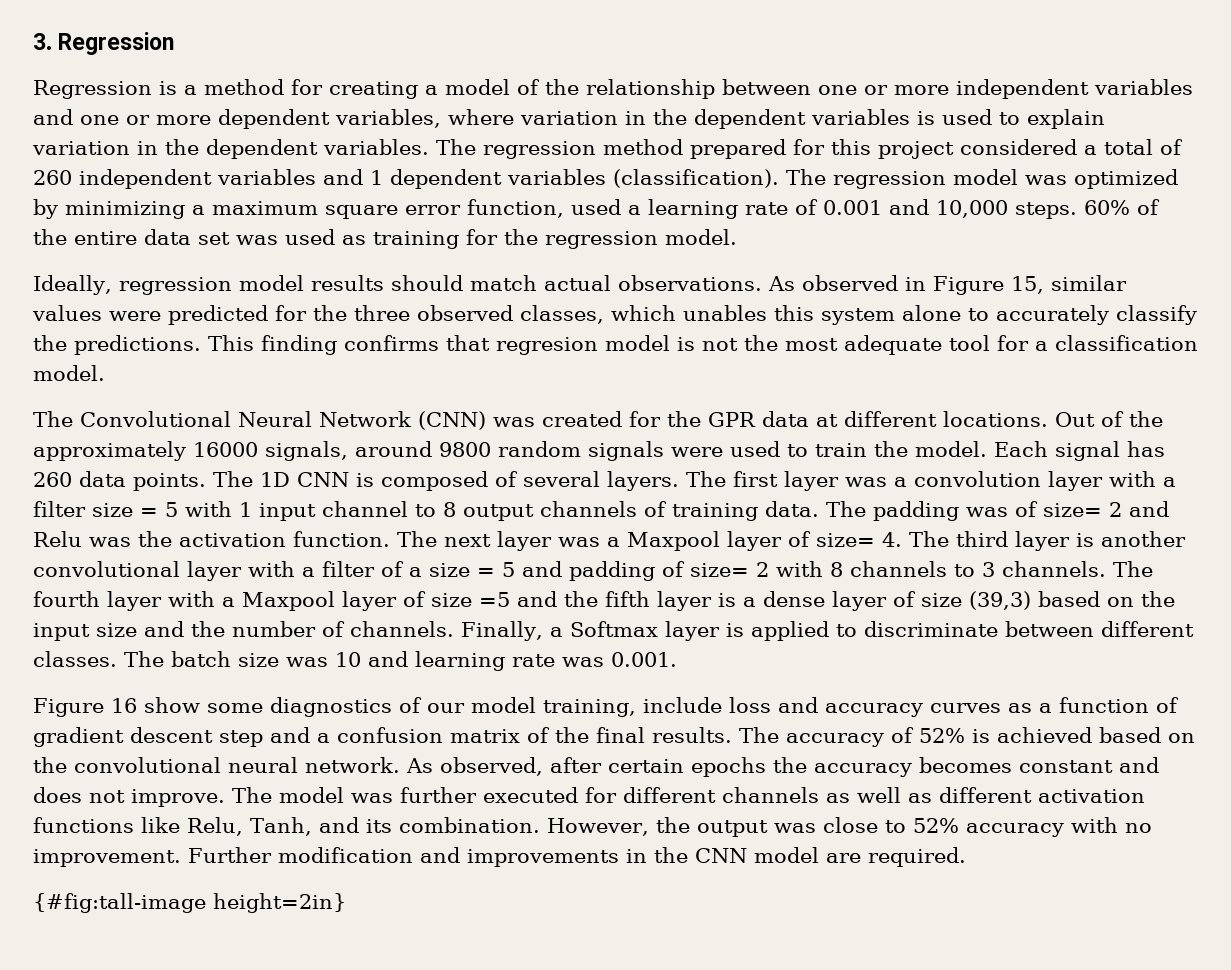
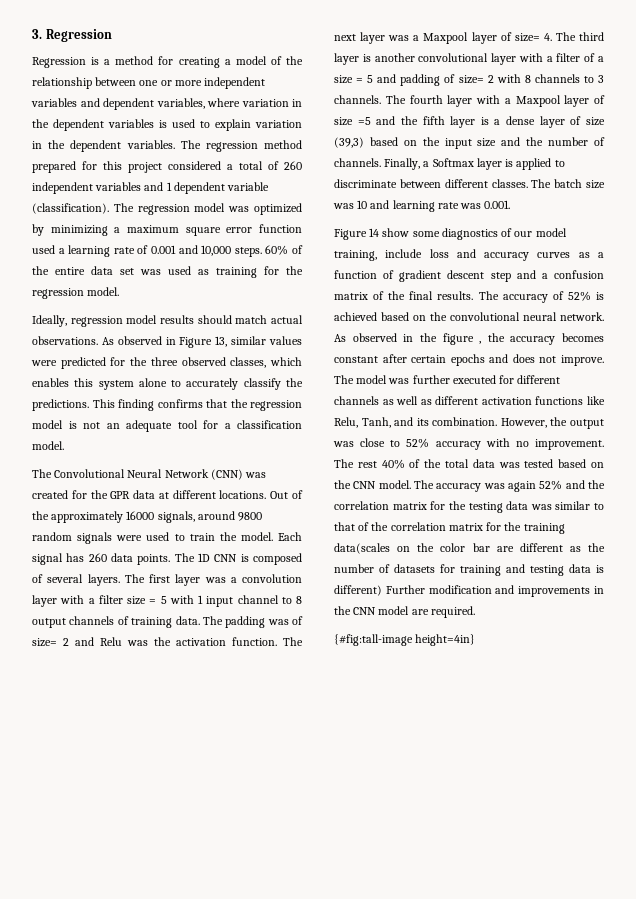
[80,115,211,125] one or more -> (100, 102) none
[507,169,606,185] variables -> [227,182,270,191] variable
[467,199,564,218] function, -> [259,224,302,233] function
[1010,276,1044,294] 15, -> [215,336,228,347] 13,
[683,305,767,321] unables -> [32,378,69,387] enables
[496,337,598,355] regresion -> [230,399,302,411] the regression
[744,335,838,351] the most -> [106,423,120,429] an
[111,698,137,713] 16 -> [369,228,380,237] 14
[440,757,766,777] observed, after certain epochs -> [352,333,482,345] observed in the figure ,
(1113, 766) none -> [382,354,485,366] after certain epochs
(181, 858) none -> [334,459,604,469] [334,480,605,492] [334,501,604,513] [334,522,565,534] [334,543,605,554] [334,564,604,576] [334,585,382,596] The rest 40% of the total data was tested based on the CNN model. The accuracy was again 52% and the correlation matrix for the testing data was similar to that of the correlation matrix for the training data(scales on the color bar are different as the number of datasets for training and testing data is different)
[213,893,346,913] height=2in} -> [415,634,476,646] height=4in}

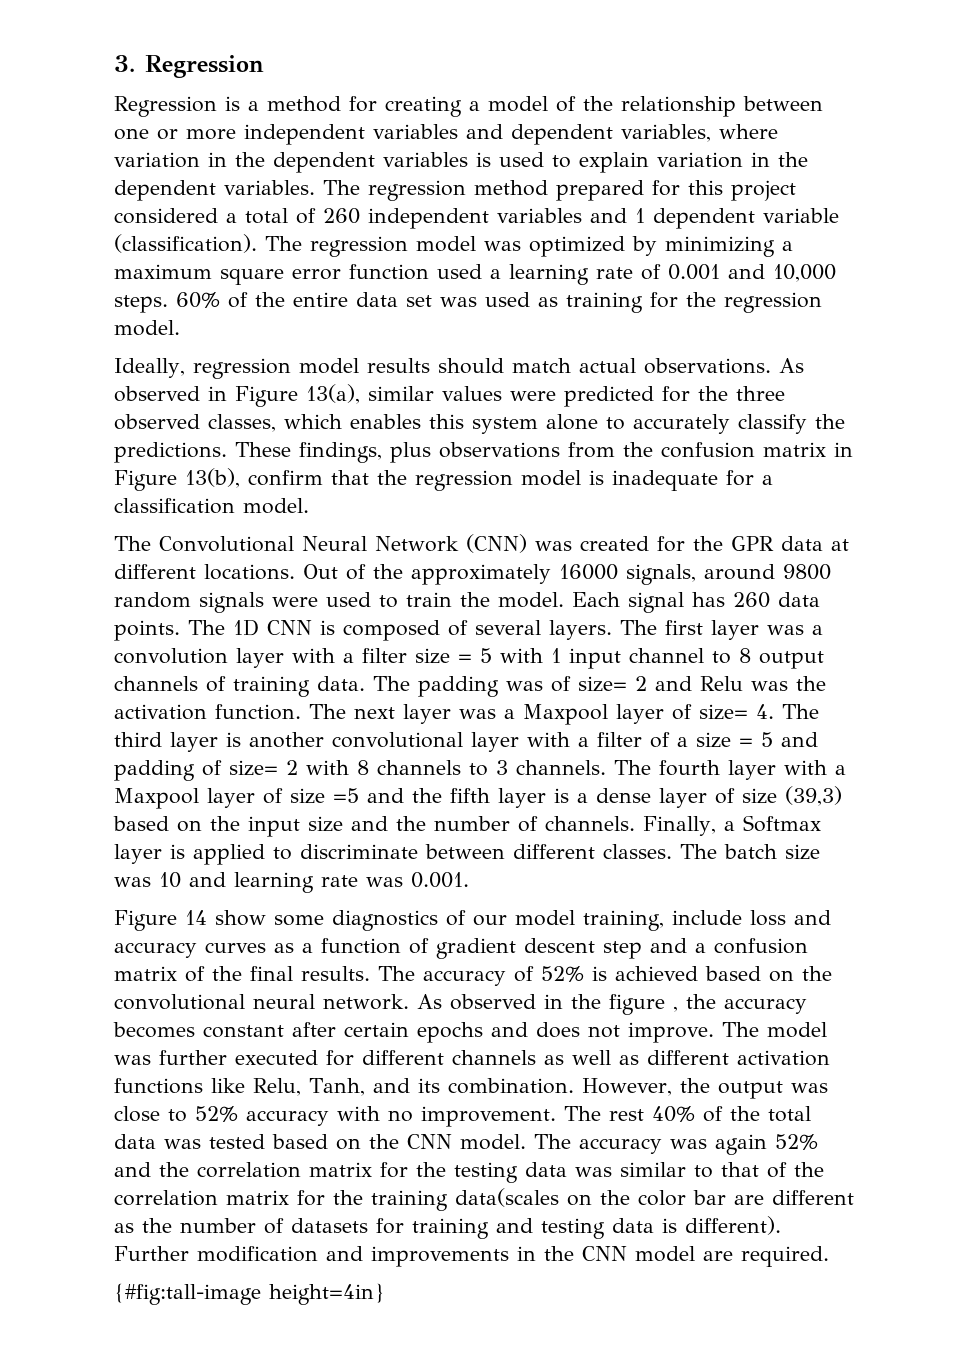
[215,336,228,347] 13, -> [306,384,360,404] 13(a),
[92,399,203,411] This finding confirms -> [235,442,853,463] [114,468,323,491] These findings, plus observations from the confusion matrix in Figure 13(b), confirm
[83,420,198,432] not an adequate tool -> [612,470,718,491] inadequate
[334,585,382,596] different) -> [685,1216,781,1235] different).

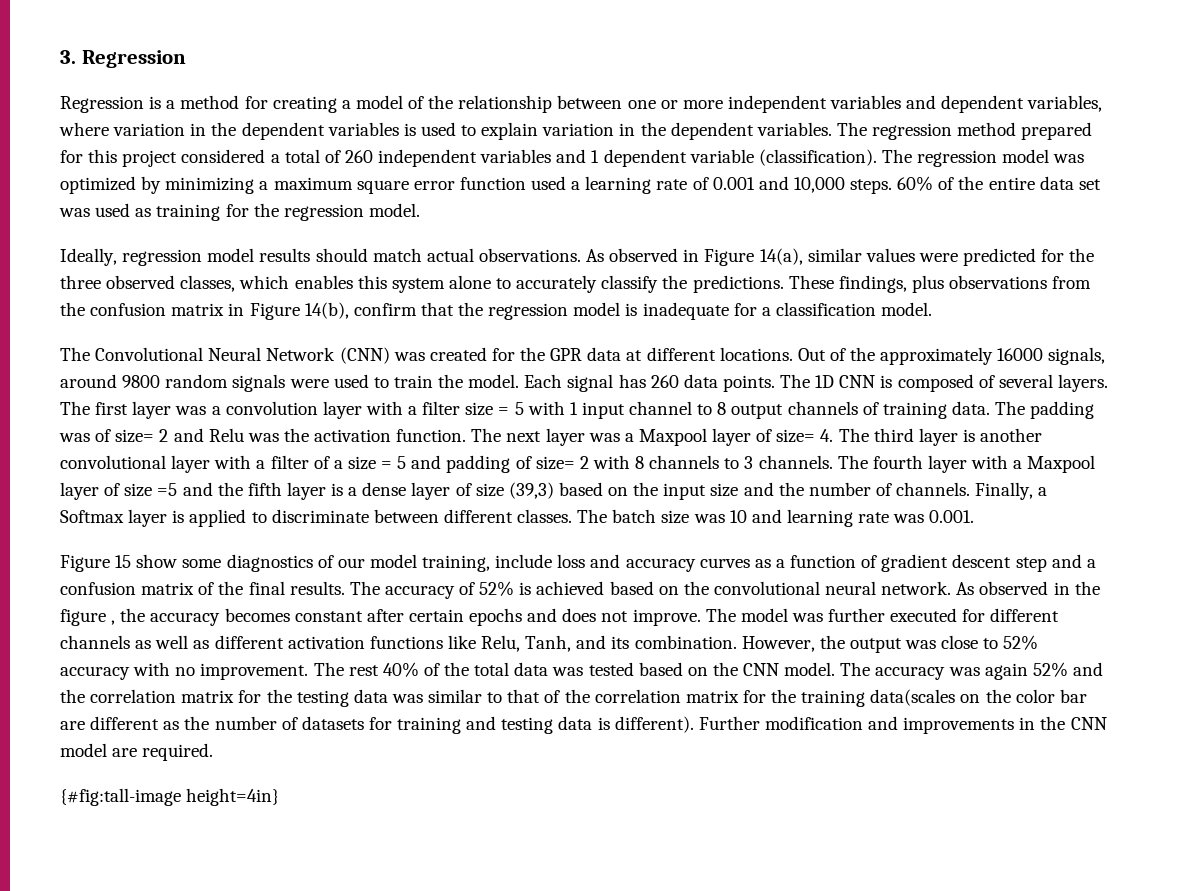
[306,384,360,404] 13(a), -> [759,248,803,265] 14(a),
[185,468,240,488] 13(b), -> [304,302,349,319] 14(b),
[185,910,207,925] 14 -> [115,555,132,568] 15

